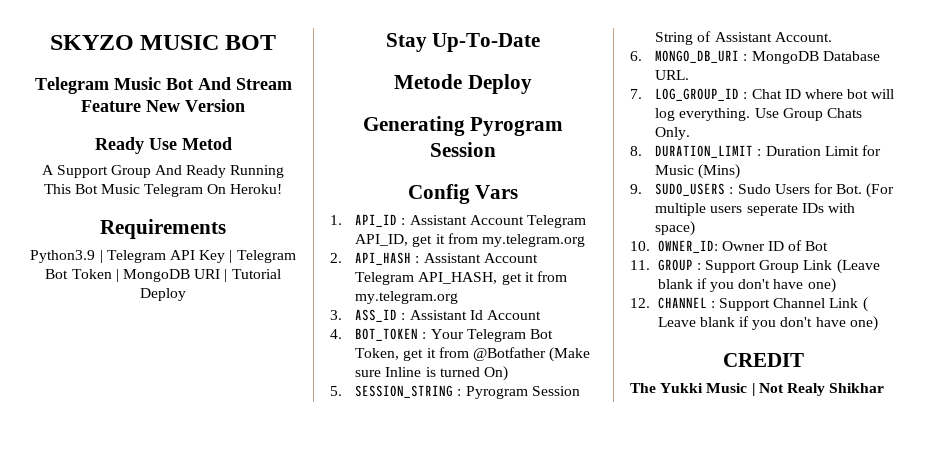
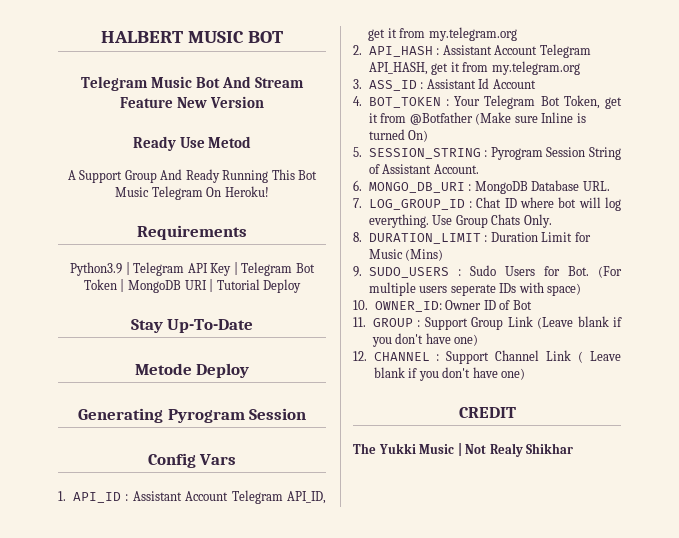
[49,35,134,50] SKYZO -> [101,31,184,43] HALBERT

